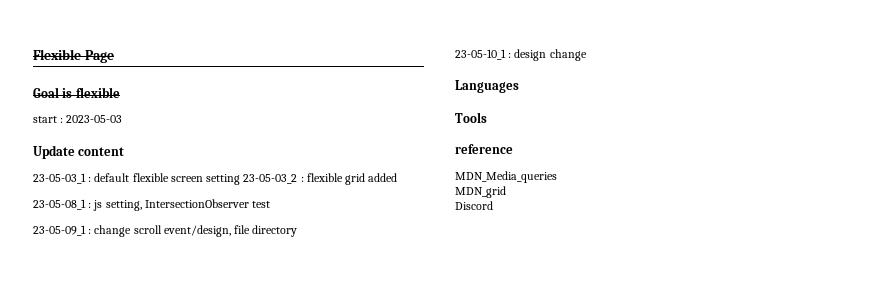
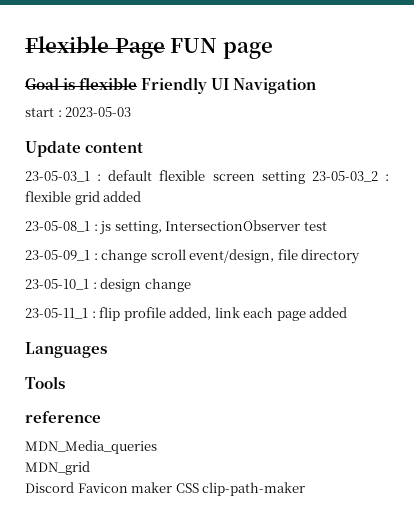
(114, 56) none -> [170,38,273,59] FUN page
(120, 92) none -> [141,77,317,94] Friendly UI Navigation
(587, 55) none -> [25,307,348,321] // 23-05-11_1 : flip profile added, link each page added
(493, 205) none -> [77,482,306,496] Favicon maker CSS clip-path-maker

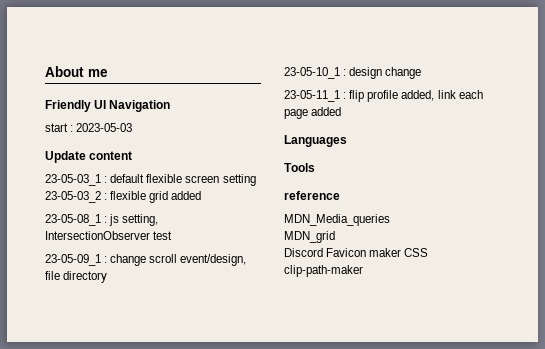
[25,36,273,59] [25,77,138,90] Flexible Page FUN page // Goal is flexible -> [45,66,108,77] About me //

